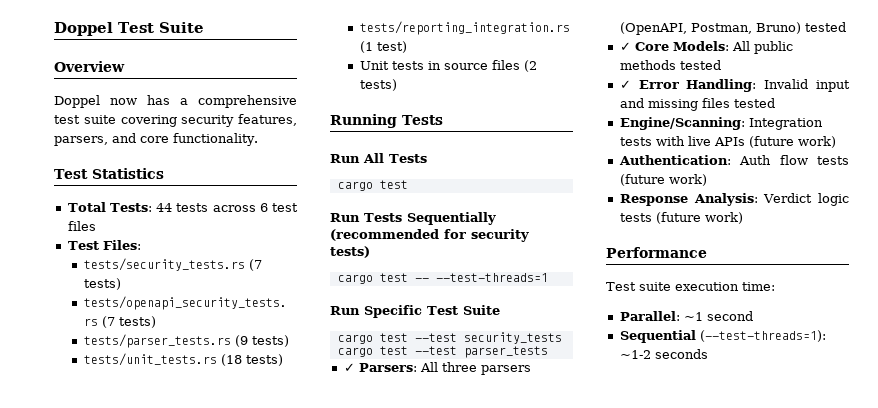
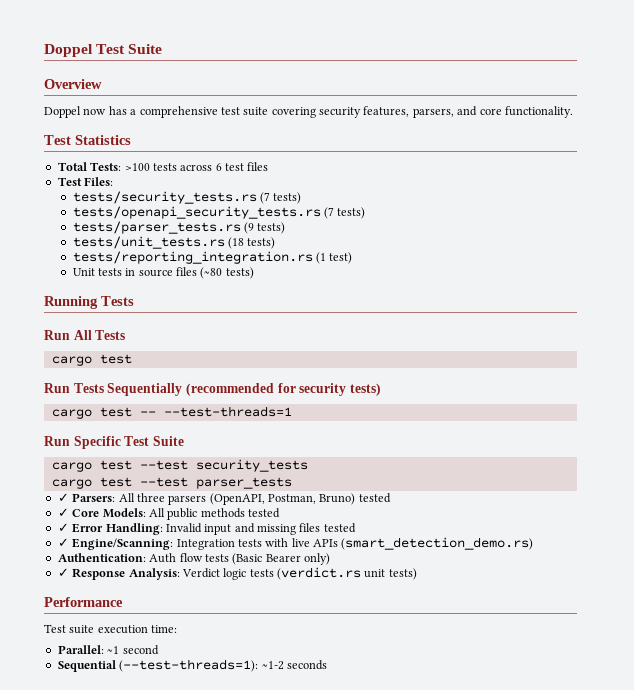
[156,203,173,212] 44 -> [124,163,150,171] >100
[523,60,537,72] (2 -> [200,267,223,279] (~80
(775, 103) none -> [57,538,69,547] ✓
[748,136,836,148] (future work) -> [341,537,534,550] (smart_detection_demo.rs)
[619,174,707,186] (future work) // -> [232,553,330,565] [57,568,69,577] (Basic Bearer only) // ✓
[655,212,743,224] (future work) -> [277,567,417,580] (verdict.rs unit tests)

